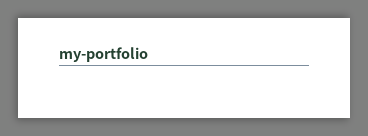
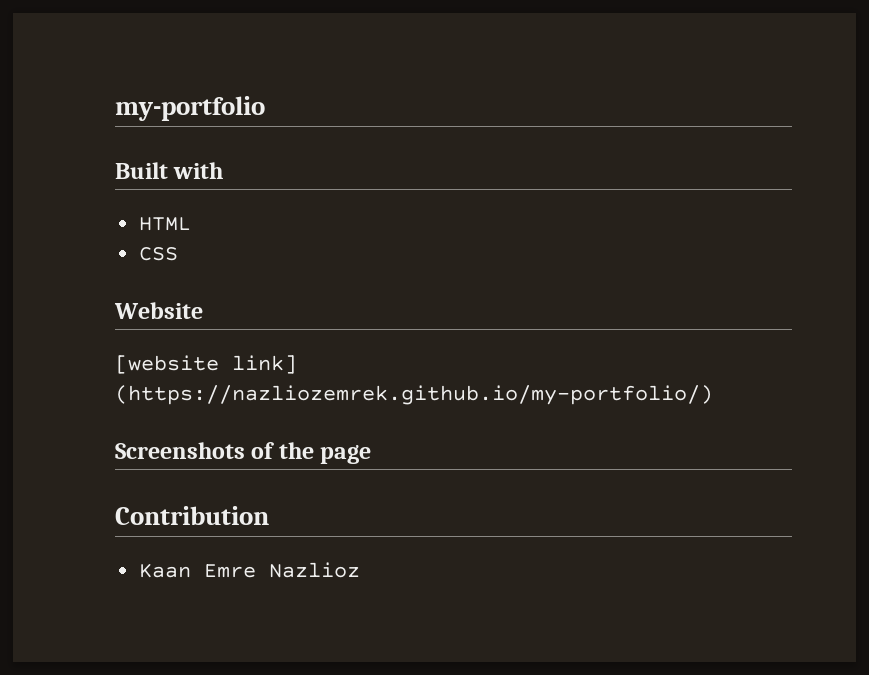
(148, 54) none -> [115,162,224,179] [139,217,192,231] [139,247,179,261] [114,302,203,319] [115,355,297,374] [115,385,713,405] [115,442,372,464] [115,506,269,525] [139,562,361,578] // Built with // HTML // CSS // Website // [website link] (https://nazliozemrek.github.io/my-portfolio/) // Screenshots of the page // Contribution // Kaan Emre Nazlioz

